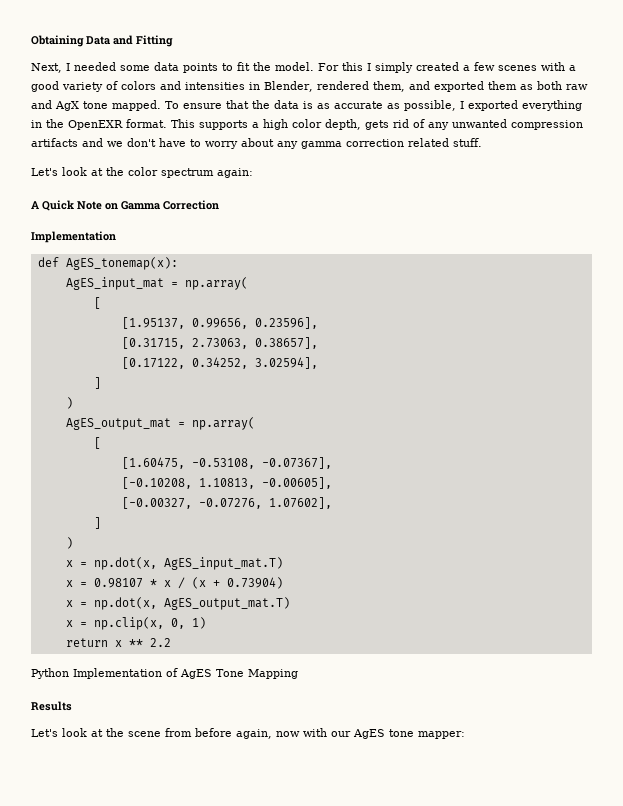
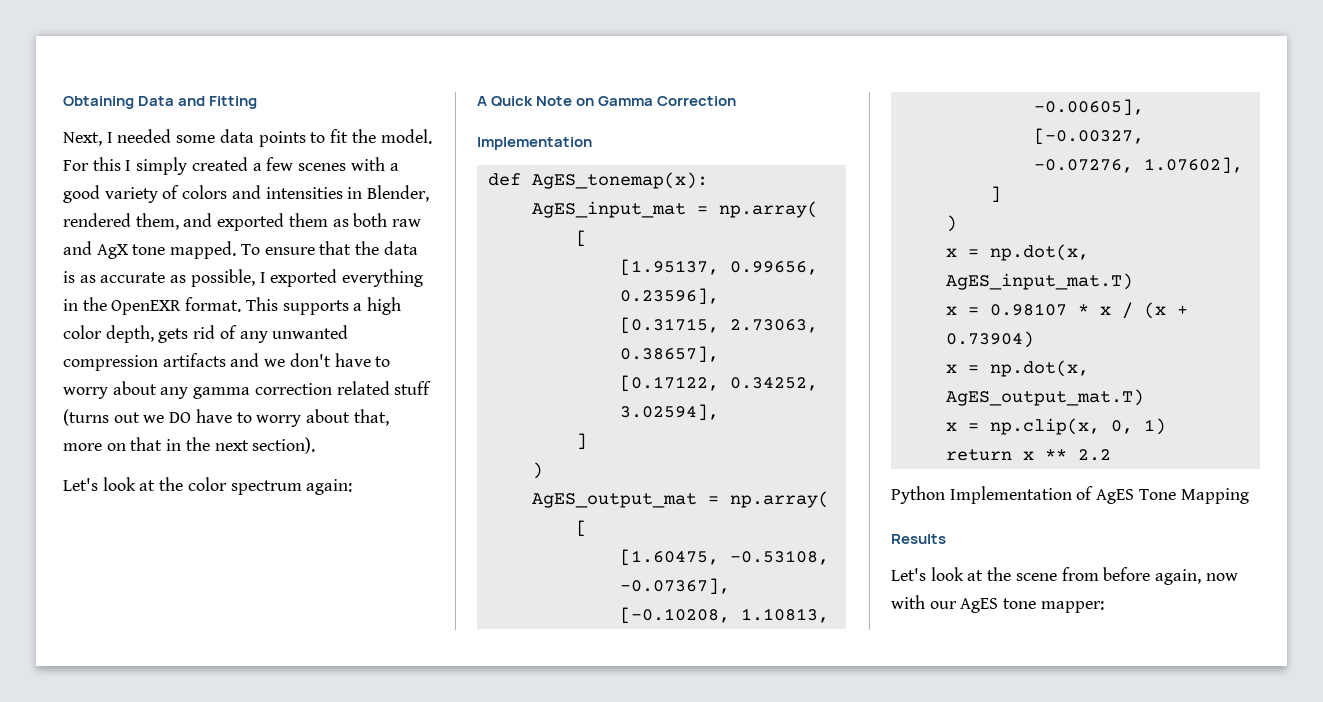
[453,138,482,147] stuff. -> [394,381,432,395] [63,409,389,427] [63,437,316,454] stuff (turns out we DO have to worry about that, more on that in the next section).

